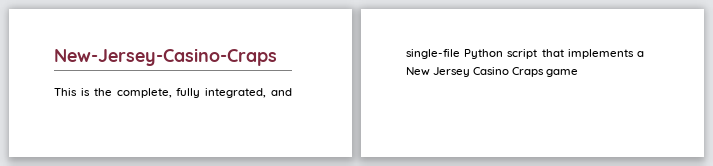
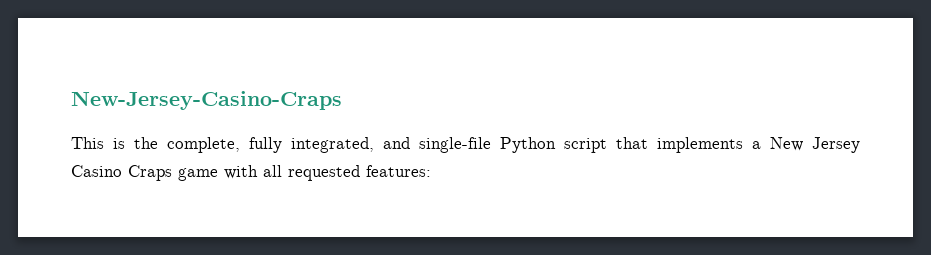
(579, 73) none -> [224,165,431,181] with all requested features:

